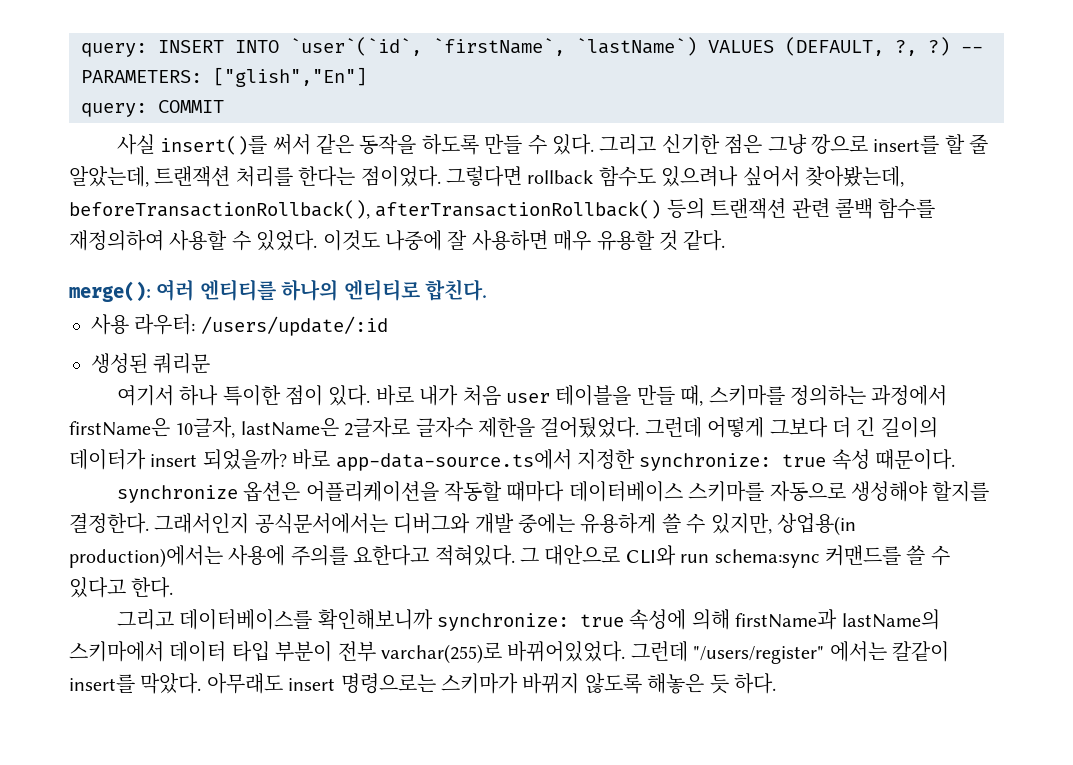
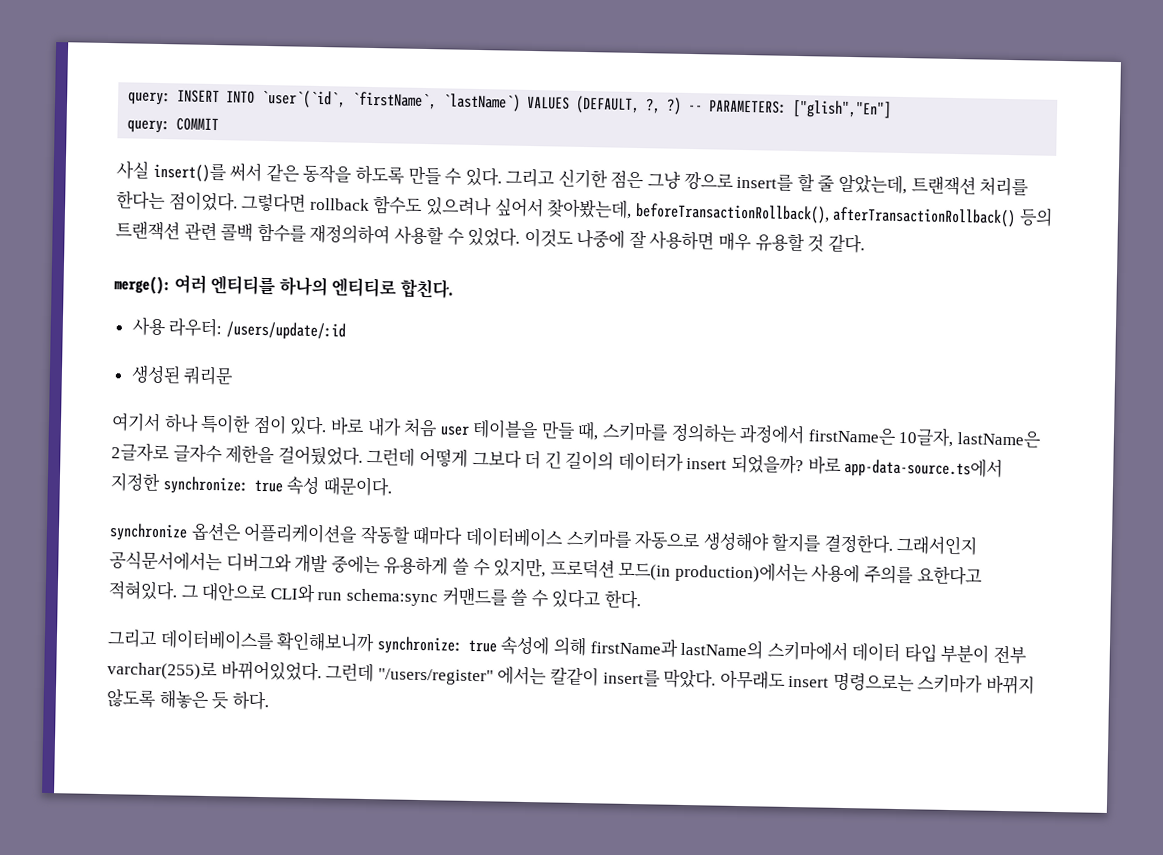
[776,513,856,536] 상업용(in -> [549,558,672,581] 프로덕션 모드(in

